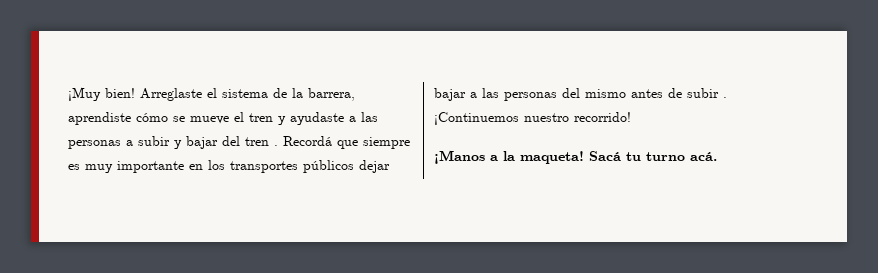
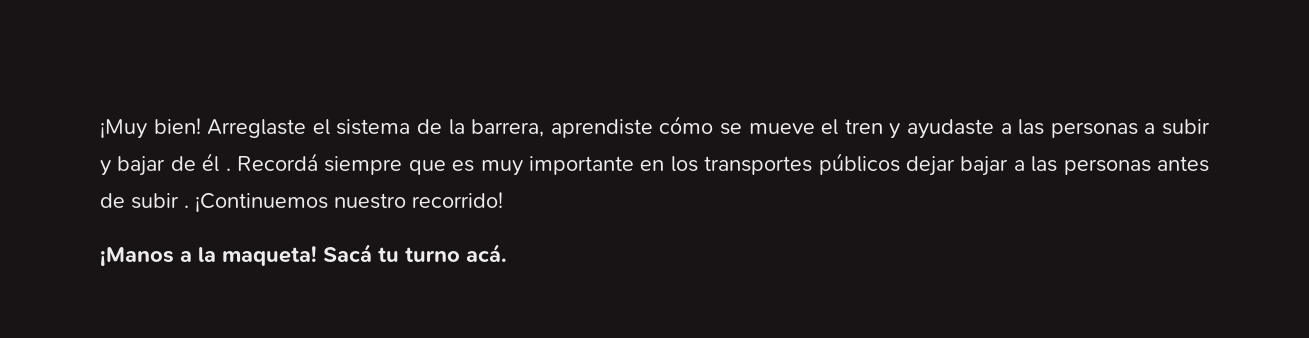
[222,136,410,149] del tren . Recordá que siempre -> [170,153,446,175] de él . Recordá siempre que
[562,88,626,98] del mismo -> (1151, 167) none

